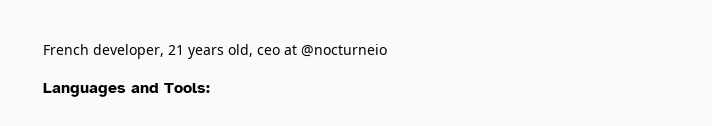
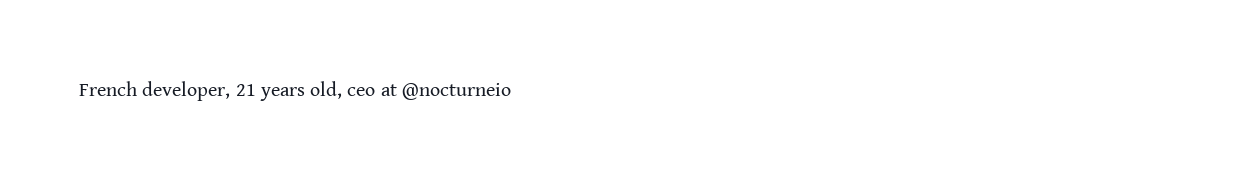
[43,83,210,97] // Languages and Tools: -> (511, 91) none

